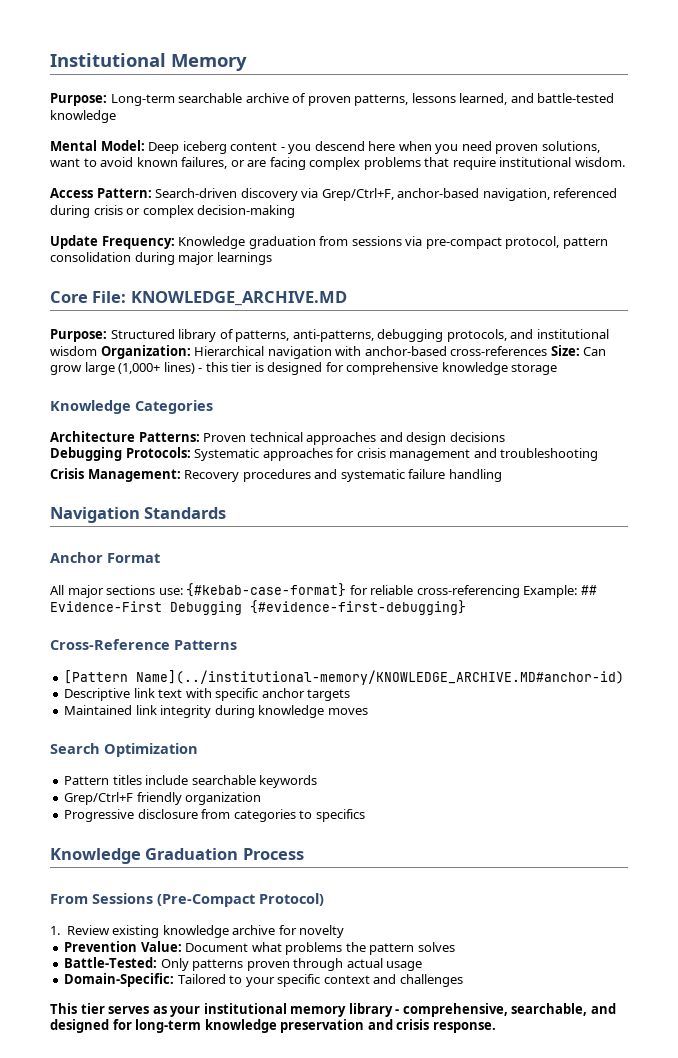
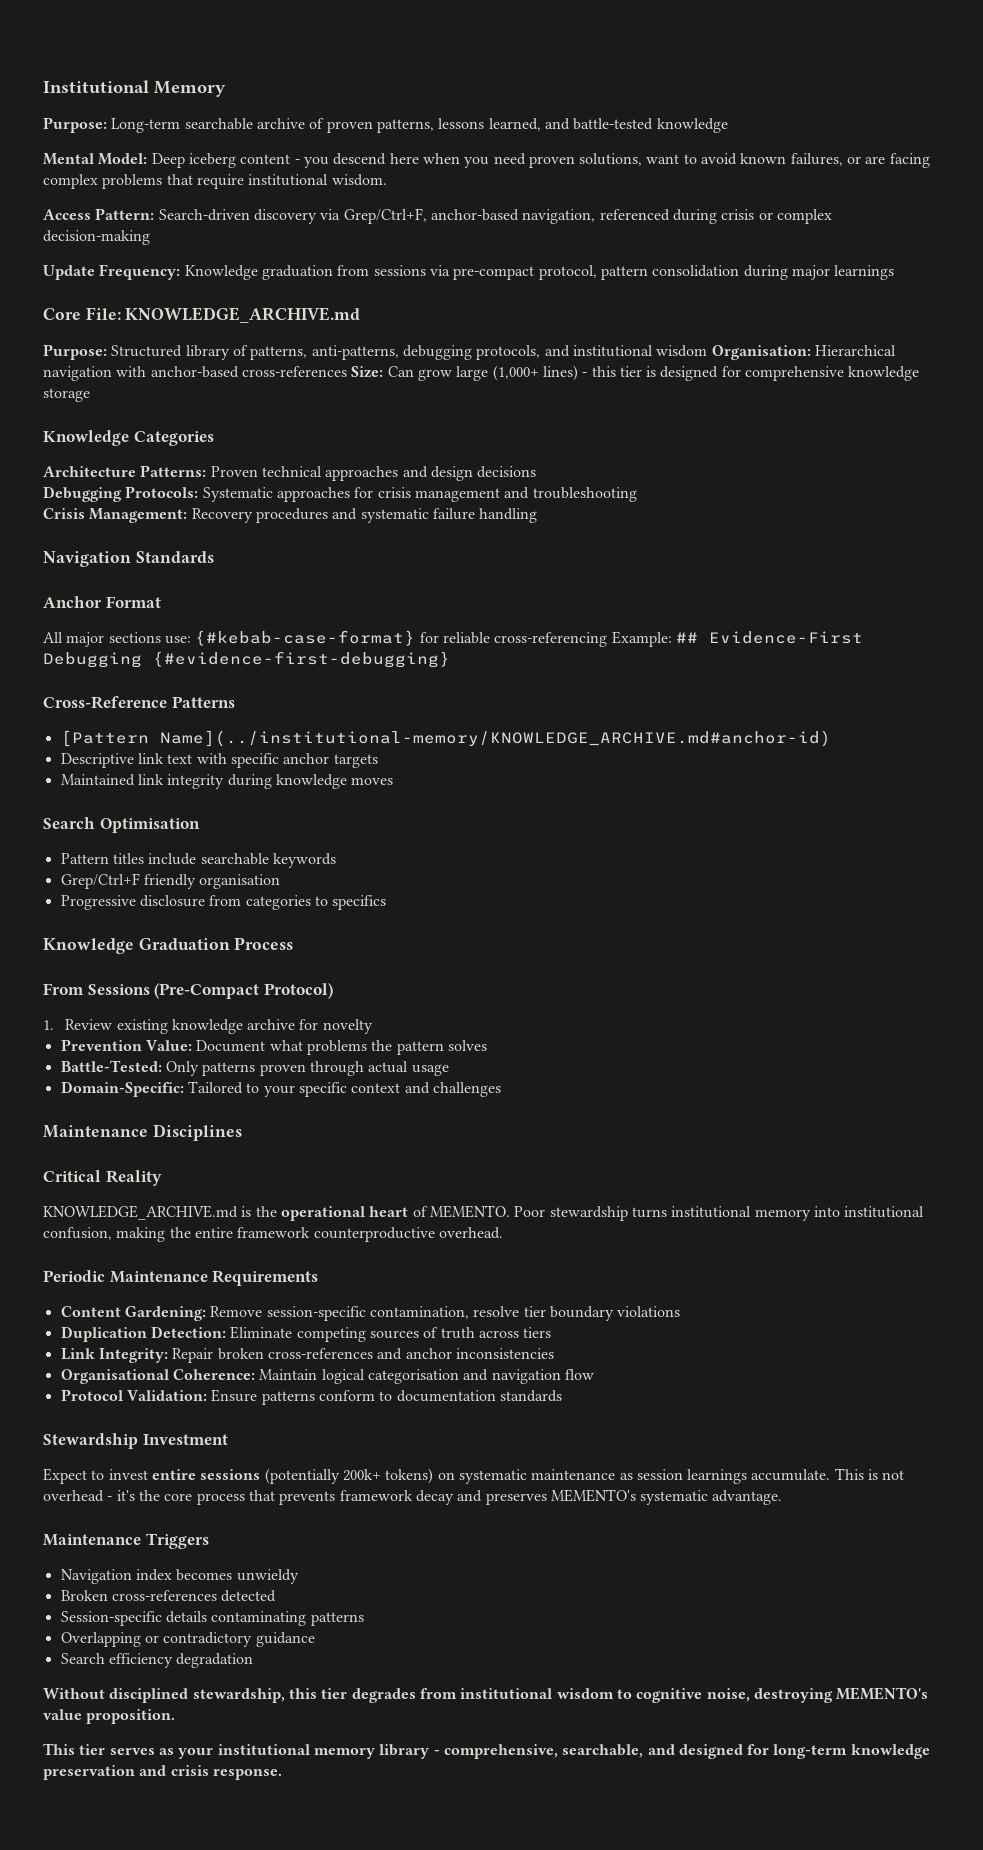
[130,291,347,306] KNOWLEDGE_ARCHIVE.MD -> [125,307,361,323] KNOWLEDGE_ARCHIVE.md
[100,345,191,359] Organization: -> [711,345,811,360] Organisation:
[136,670,625,685] Name](../institutional-memory/KNOWLEDGE_ARCHIVE.MD#anchor-id) -> [159,730,831,747] Name](../institutional-memory/KNOWLEDGE_ARCHIVE.md#anchor-id)
[104,743,198,757] Optimization -> [99,818,200,833] Optimisation
[185,792,262,805] organization -> [199,874,281,889] organisation
(463, 980) none -> [43,1124,242,1141] [43,1170,162,1186] [43,1205,925,1221] [43,1227,503,1242] [43,1270,319,1286] [60,1306,681,1321] [60,1326,552,1342] [60,1348,554,1363] [60,1369,594,1384] [60,1389,562,1405] [43,1433,228,1449] [43,1468,905,1484] [43,1489,783,1505] [43,1533,209,1549] [60,1569,299,1584] [60,1590,277,1602] [60,1611,364,1626] [60,1632,315,1647] [60,1653,254,1668] [43,1687,929,1703] [43,1709,176,1724] // Maintenance Disciplines // Critical Reality // KNOWLEDGE_ARCHIVE.md is the operational heart of MEMENTO. Poor stewardship turns institutional memory into institutional confusion, making the entire framework counterproductive overhead. // Periodic Maintenance Requirements // Content Gardening: Remove session-specific contamination, resolve tier boundary violations // Duplication Detection: Eliminate competing sources of truth across tiers // Link Integrity: Repair broken cross-references and anchor inconsistencies // Organisational Coherence: Maintain logical categorisation and navigation flow // Protocol Validation: Ensure patterns conform to documentation standards // Stewardship Investment // Expect to invest entire sessions (potentially 200k+ tokens) on systematic maintenance as session learnings accumulate. This is not overhead - it's the core process that prevents framework decay and preserves MEMENTO's systematic advantage. // Maintenance Triggers // Navigation index becomes unwieldy // Broken cross-references detected // Session-specific details contaminating patterns // Overlapping or contradictory guidance // Search efficiency degradation // Without disciplined stewardship, this tier degrades from institutional wisdom to cognitive noise, destroying MEMENTO's value proposition.

